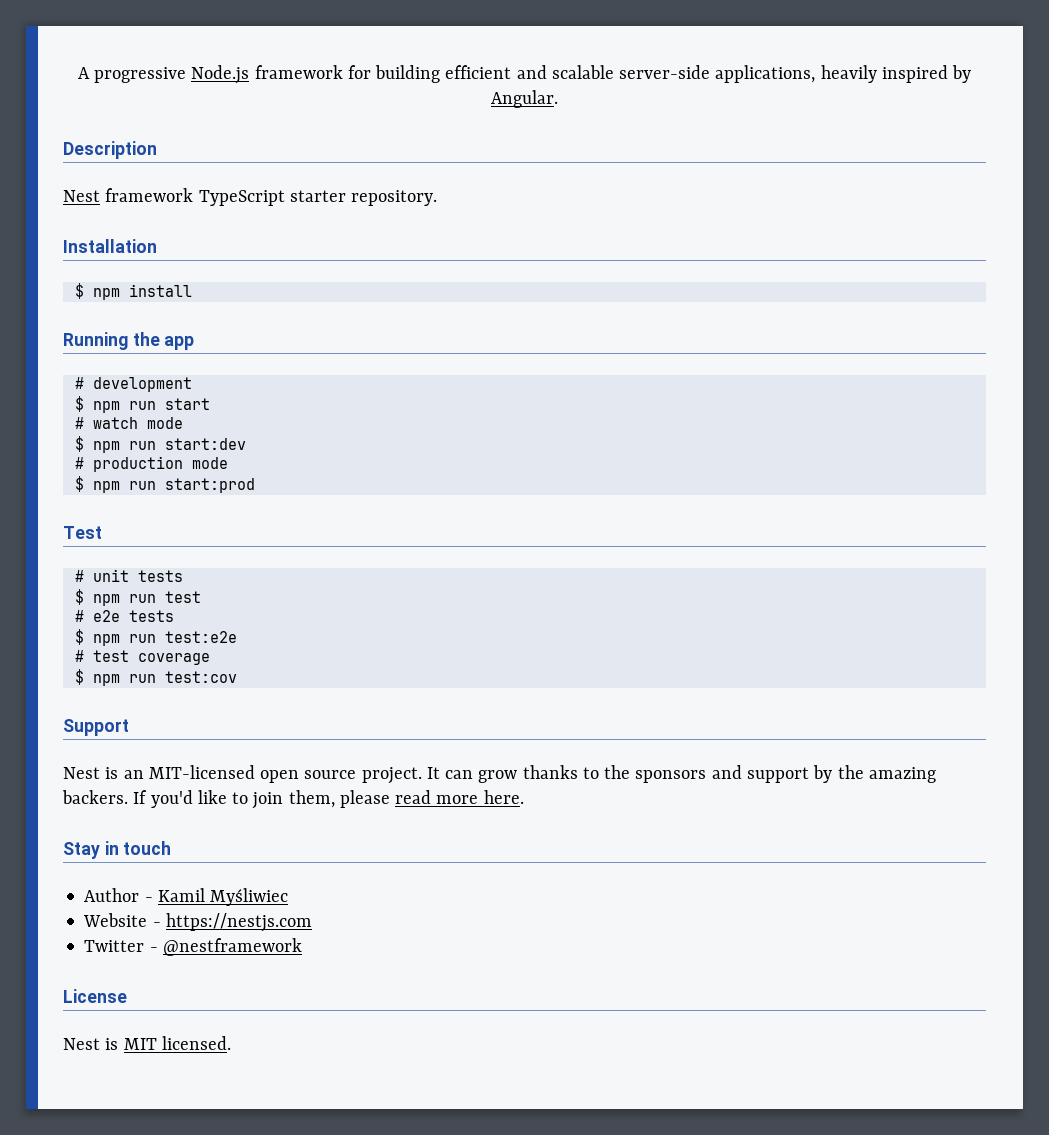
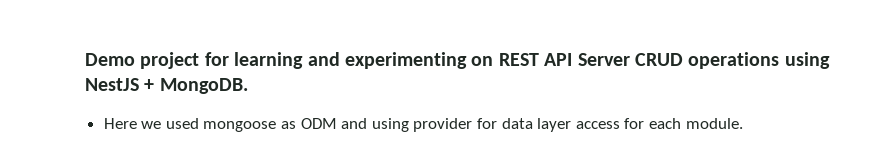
[77,65,972,84] [491,90,558,108] [63,141,157,159] [63,188,438,206] [63,239,157,253] [74,283,192,300] [63,332,195,350] [74,377,192,392] [74,396,210,413] [74,417,183,429] [74,436,246,453] [74,456,228,472] [74,476,255,493] [63,526,102,539] [74,569,183,582] [74,589,201,606] [74,610,174,622] [74,629,237,646] [74,650,210,665] [74,669,237,686] [63,719,129,736] [63,765,936,784] [62,790,524,809] [63,841,172,859] [84,888,289,906] [83,913,312,932] [84,938,302,956] [63,989,127,1003] [63,1036,231,1050] A progressive Node.js framework for building efficient and scalable server-side applications, heavily inspired by Angular. // Description // Nest framework TypeScript starter repository. // Installation // $ npm install // Running the app // # development // $ npm run start // # watch mode // $ npm run start:dev // # production mode // $ npm run start:prod // Test // # unit tests // $ npm run test // # e2e tests // $ npm run test:e2e // # test coverage // $ npm run test:cov // Support // Nest is an MIT-licensed open source project. It can grow thanks to the sponsors and support by the amazing backers. If you'd like to join them, please read more here. // Stay in touch // Author - Kamil Myśliwiec // Website - https://nestjs.com // Twitter - @nestframework // License // Nest is MIT licensed. -> [85,52,830,69] [85,78,248,94] [103,118,743,132] Demo project for learning and experimenting on REST API Server CRUD operations using NestJS + MongoDB. // Here we used mongoose as ODM and using provider for data layer access for each module.

